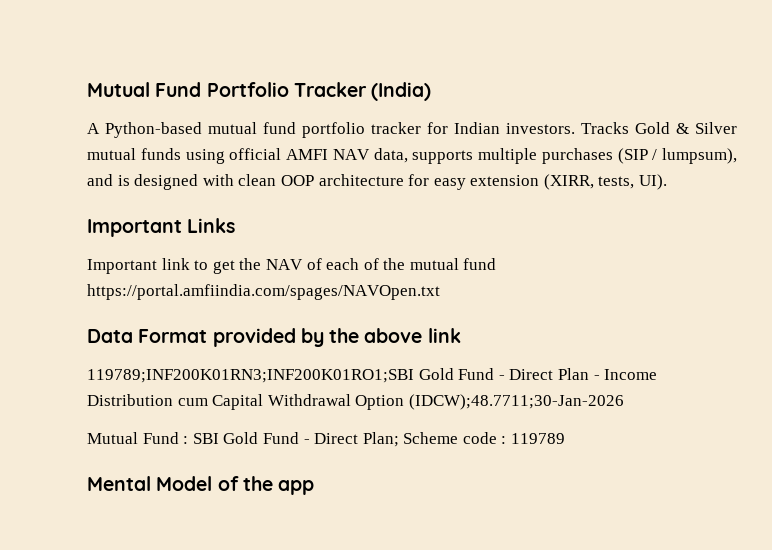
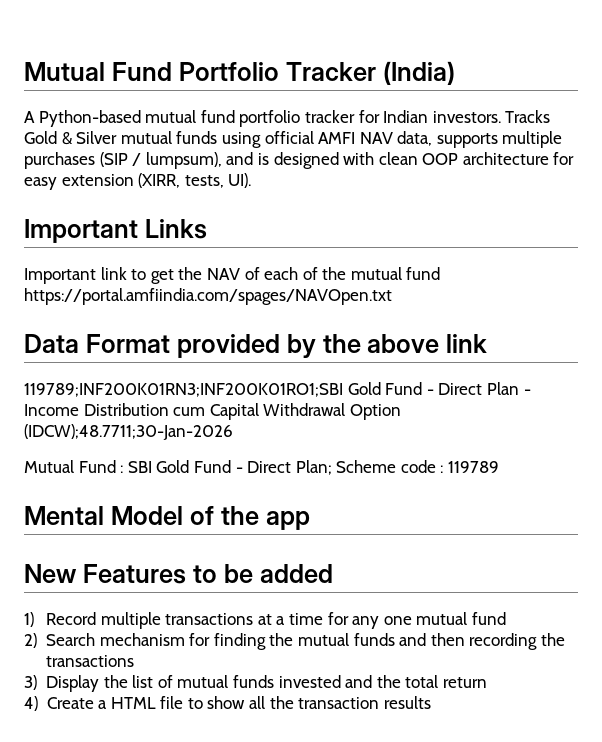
(315, 487) none -> [24,564,333,584] [24,612,507,629] [24,633,566,650] [46,655,135,667] [24,675,488,692] [24,696,431,711] // New Features to be added // 1) Record multiple transactions at a time for any one mutual fund // 2) Search mechanism for finding the mutual funds and then recording the transactions // 3) Display the list of mutual funds invested and the total return // 4) Create a HTML file to show all the transaction results

